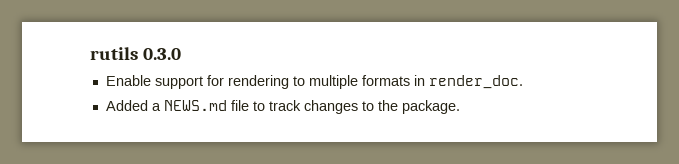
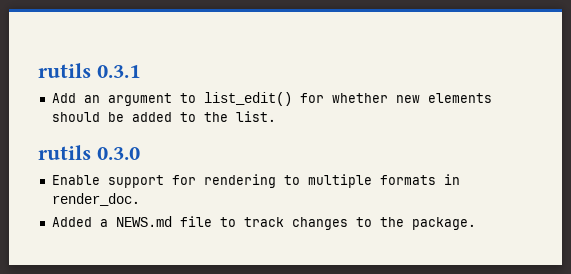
[90,47,138,60] rutils -> [38,63,140,78] [51,92,492,106] [51,111,276,122] [38,145,91,160] rutils 0.3.1 // Add an argument to list_edit() for whether new elements should be added to the list. // rutils

